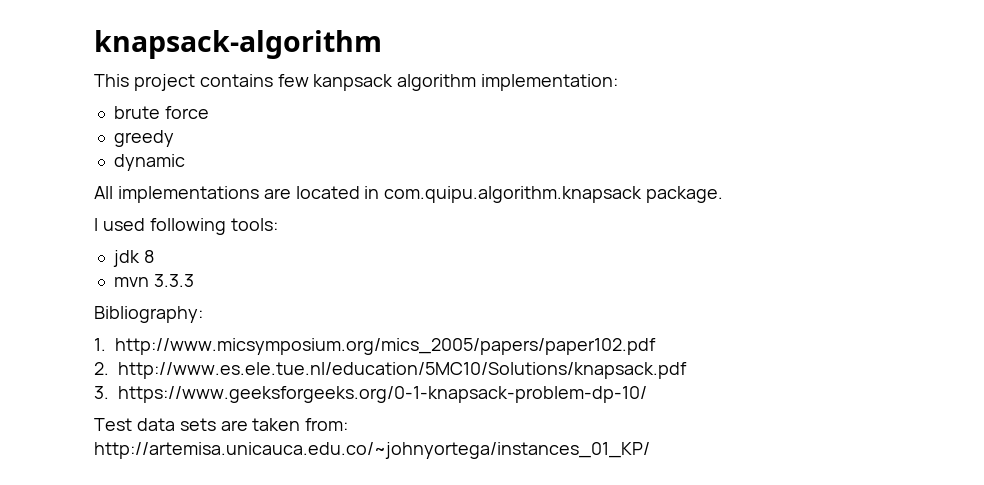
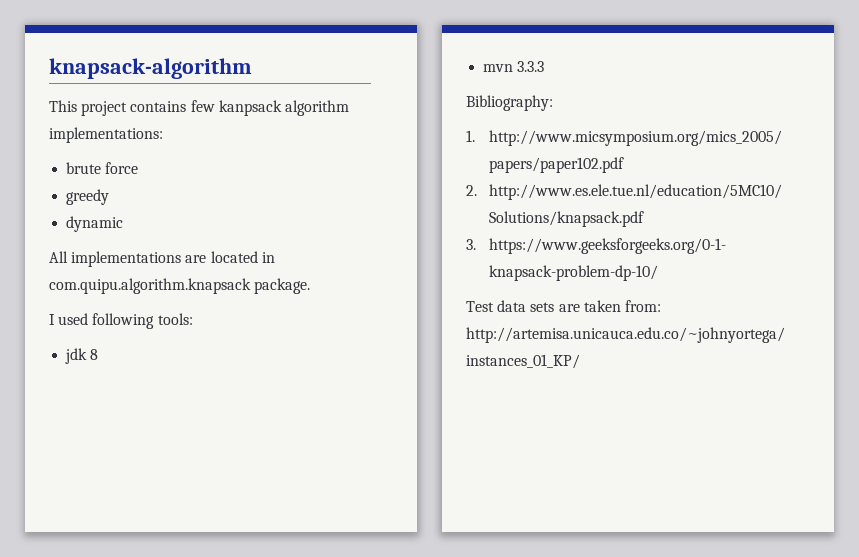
[481,74,619,91] implementation: -> [49,127,163,143] implementations:

